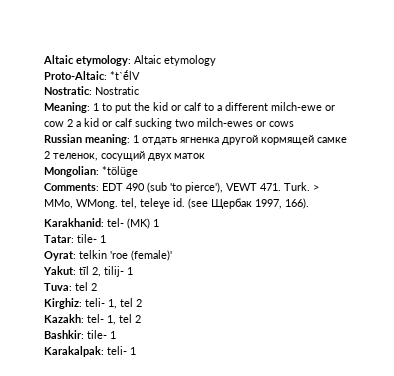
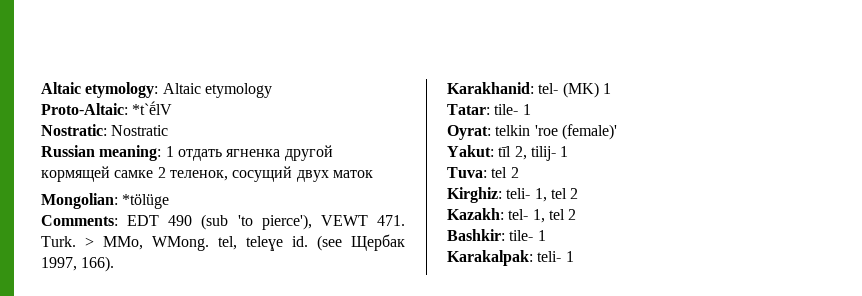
[44,102,335,113] [44,118,294,129] // Meaning: 1 to put the kid or calf to a different milch-ewe or cow 2 a kid or calf sucking two milch-ewes or cows -> (169, 130) none

